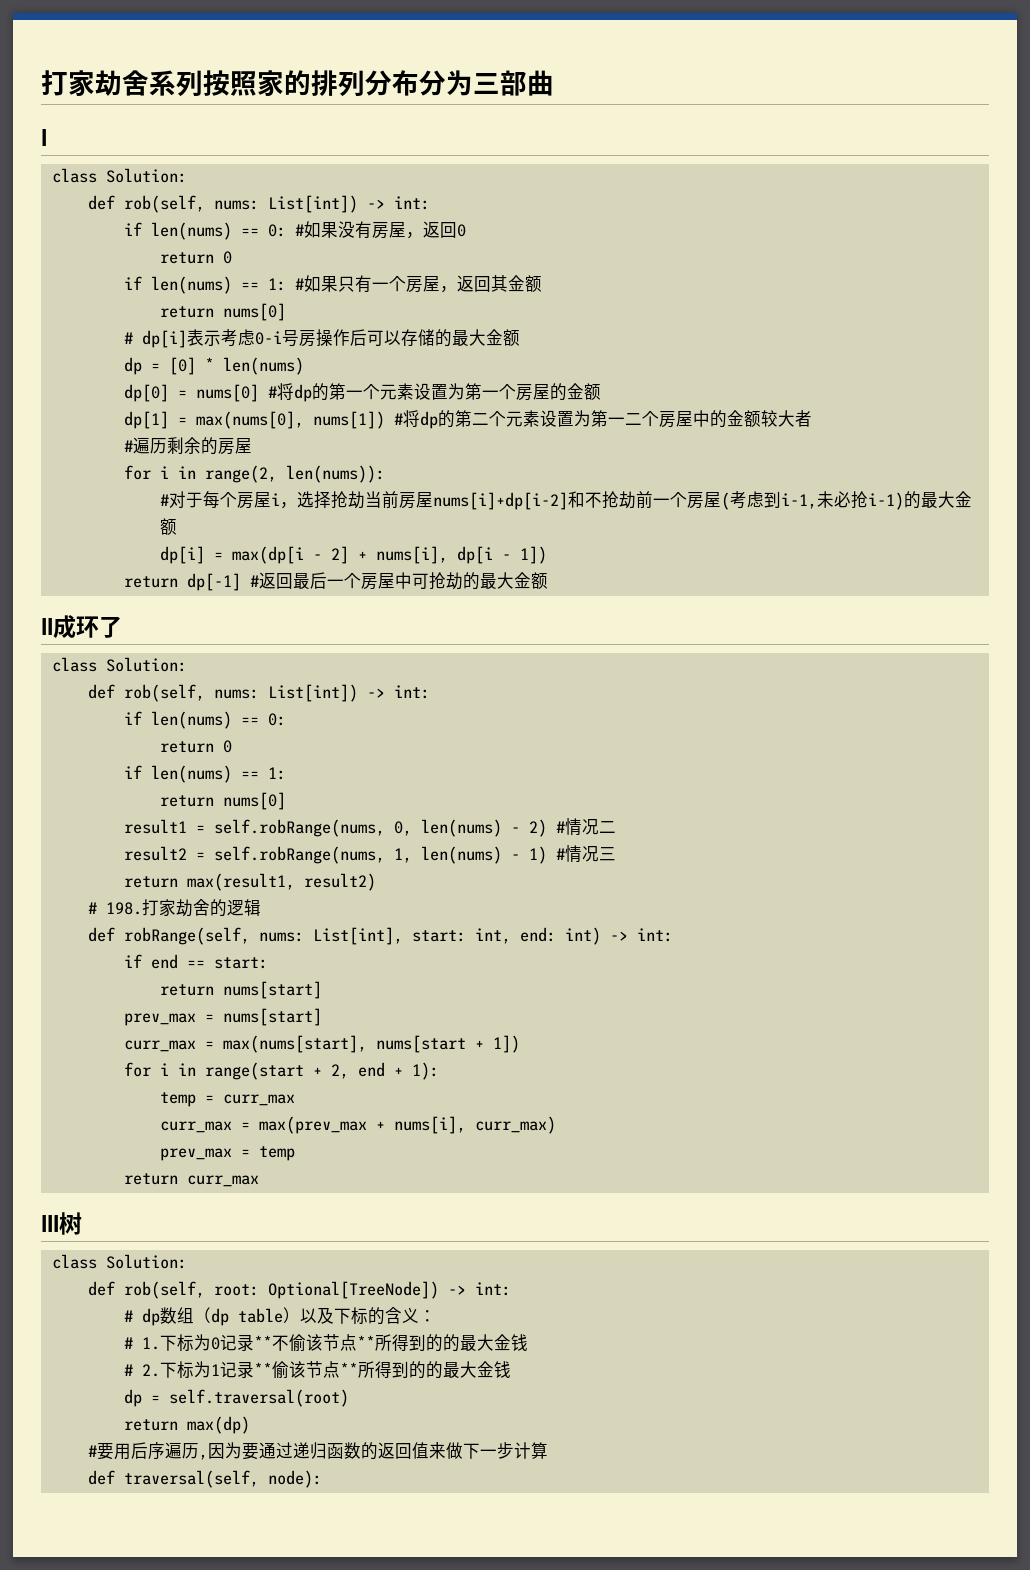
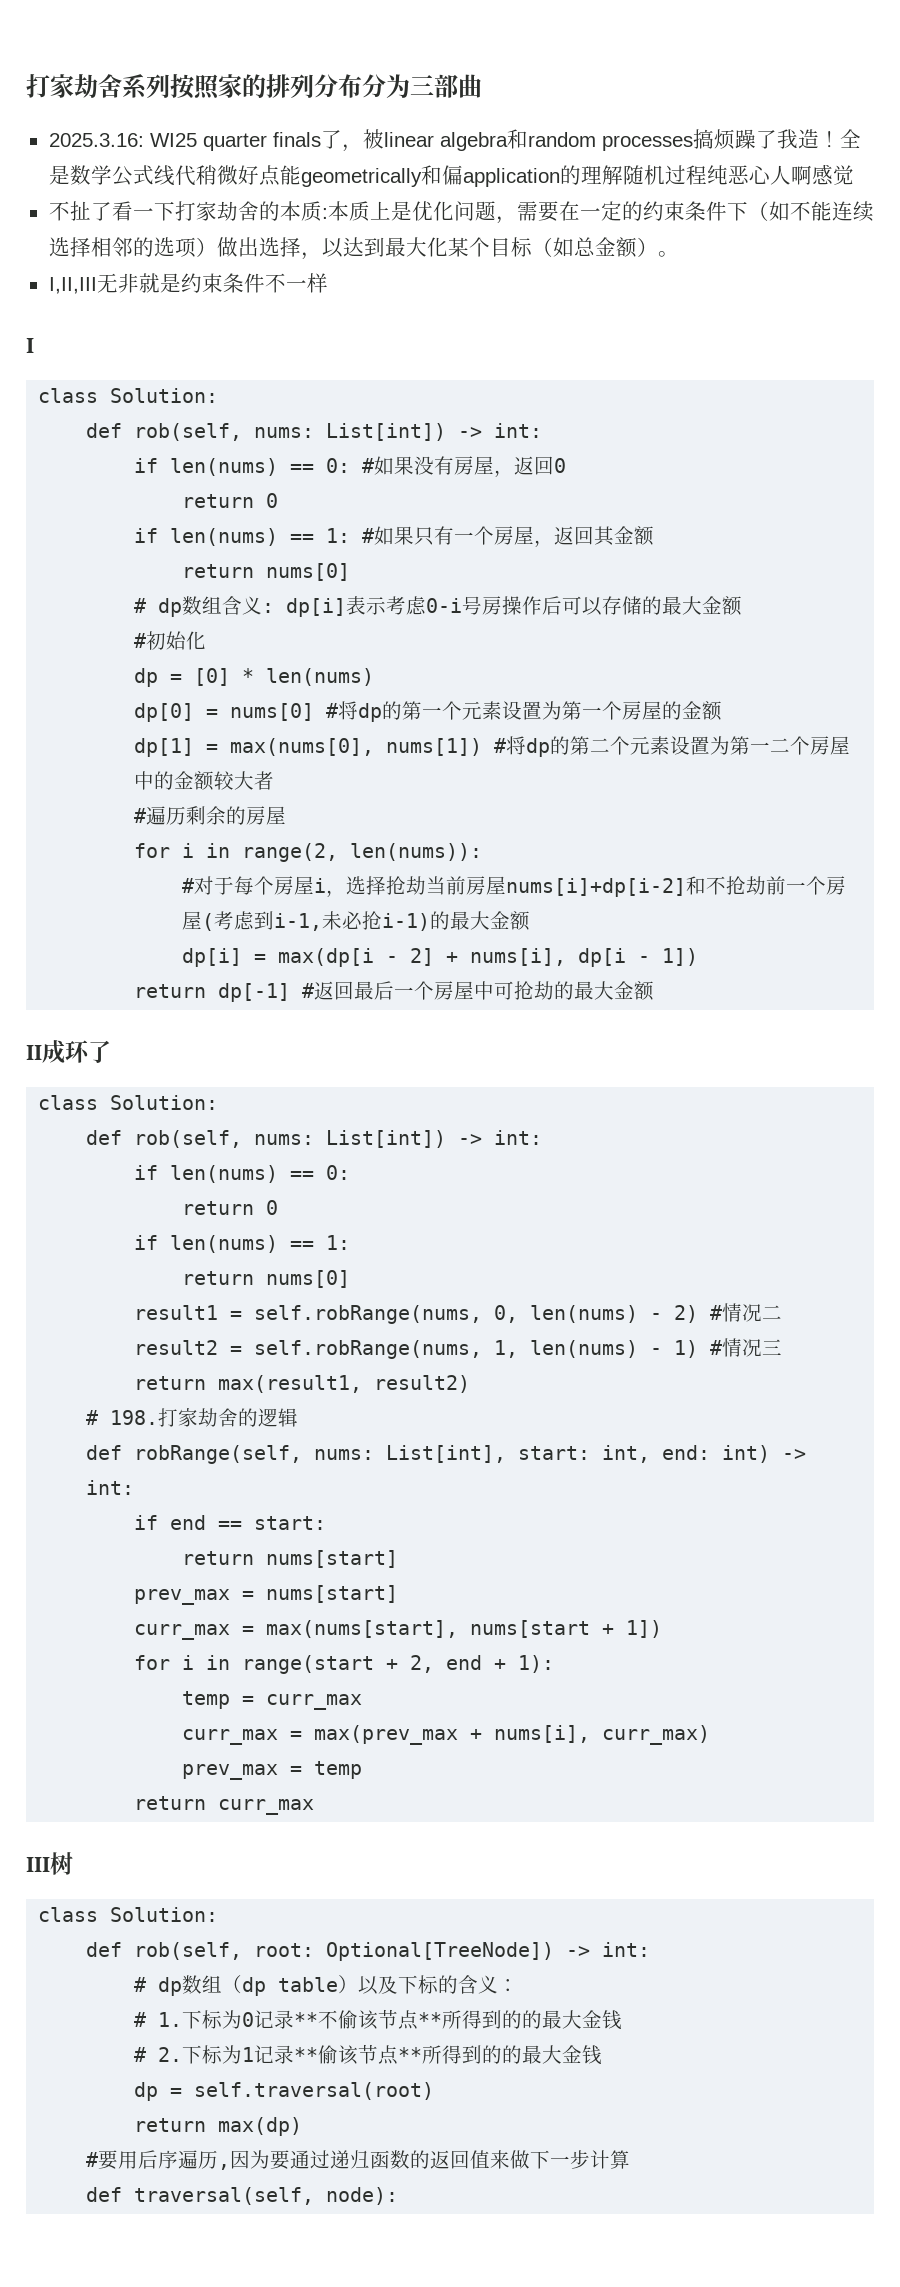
(554, 83) none -> [48,129,861,152] [48,164,854,187] [48,201,874,224] [48,237,679,260] [48,273,328,294] // 2025.3.16: WI25 quarter finals了，被linear algebra和random processes搞烦躁了我造！全是数学公式线代稍微好点能geometrically和偏application的理解随机过程纯恶心人啊感觉 // 不扯了看一下打家劫舍的本质:本质上是优化问题，需要在一定的约束条件下（如不能连续选择相邻的选项）做出选择，以达到最大化某个目标（如总金额）。 // I,II,III无非就是约束条件不一样
(133, 338) none -> [158,596,275,617] dp数组含义:
(520, 337) none -> [134,631,207,650] // #初始化

